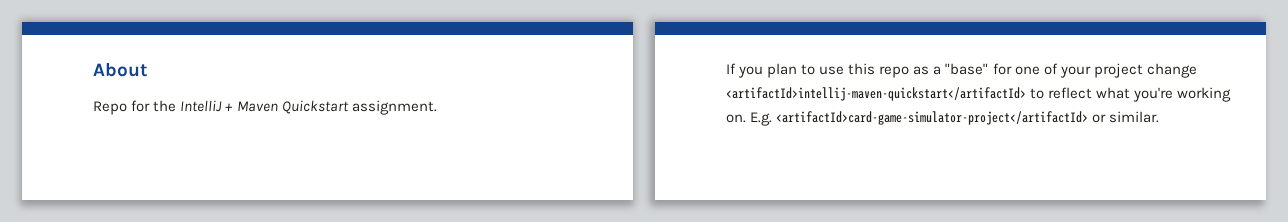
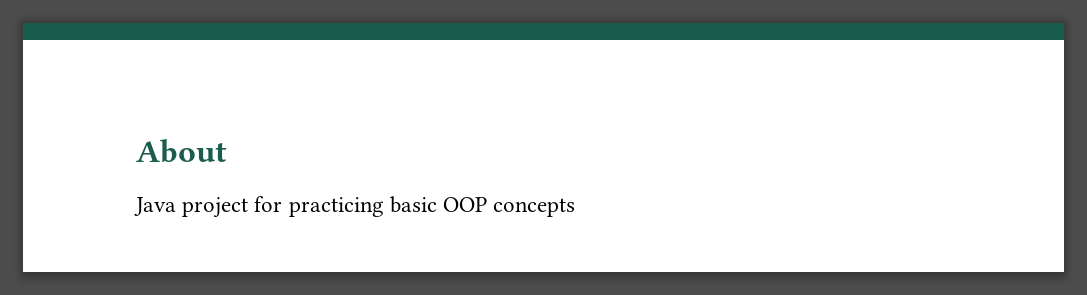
[93,100,438,115] [726,63,1197,78] [726,87,1232,102] [726,111,1160,126] Repo for the IntelliJ + Maven Quickstart assignment. // If you plan to use this repo as a "base" for one of your project change <artifactId>intellij-maven-quickstart</artifactId> to reflect what you're working on. E.g. <artifactId>card-game-simulator-project</artifactId> or similar. -> [134,196,576,218] Java project for practicing basic OOP concepts

